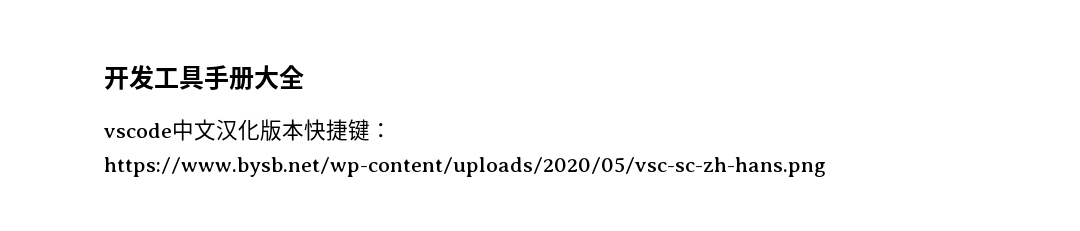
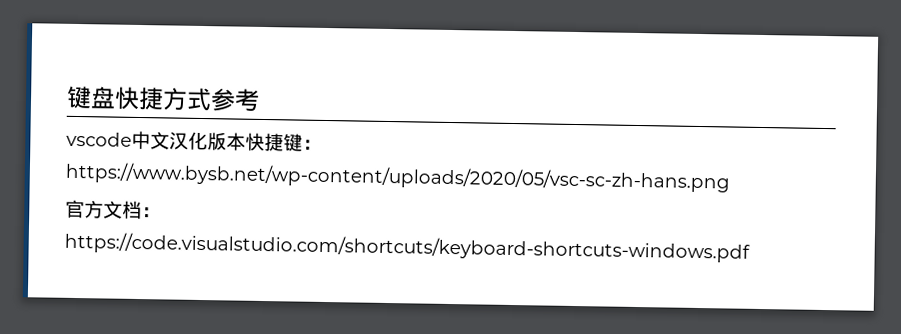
[104,65,304,90] 开发工具手册大全 -> [66,85,260,112] 键盘快捷方式参考
(826, 167) none -> [65,199,161,220] [64,231,750,263] // 官方文档：https://code.visualstudio.com/shortcuts/keyboard-shortcuts-windows.pdf

